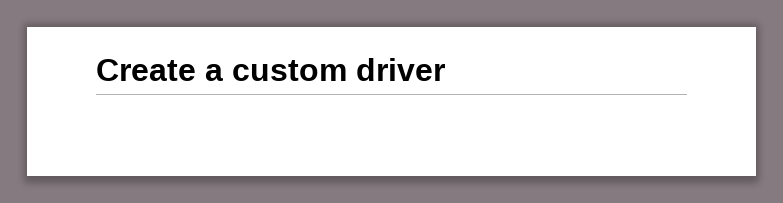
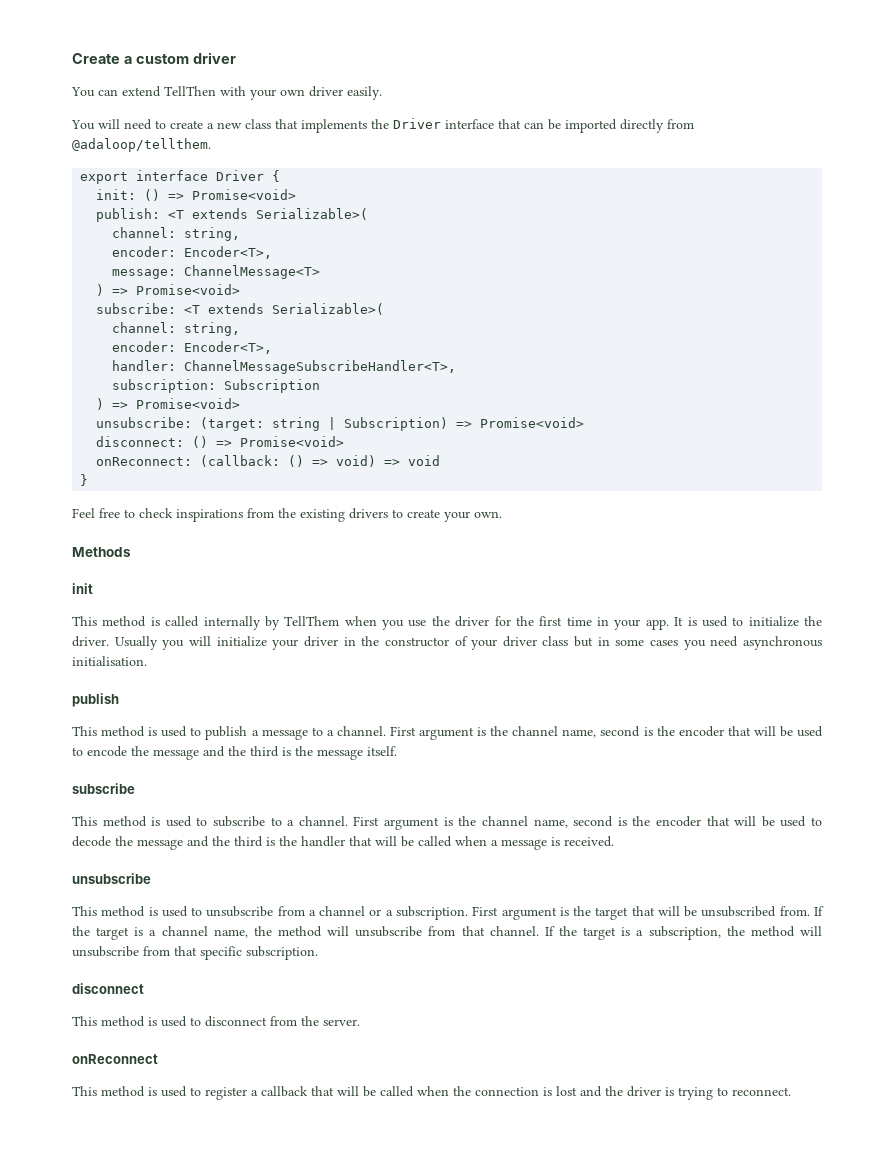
(445, 69) none -> [71,86,382,100] [71,118,694,133] [72,138,211,152] [80,170,281,184] [96,189,297,201] [96,208,369,222] [112,227,241,241] [112,246,273,259] [112,265,321,279] [96,284,241,296] [96,303,385,315] [112,322,241,336] [112,341,273,354] [112,360,457,374] [112,379,321,393] [96,398,241,410] [96,417,585,431] [96,436,345,448] [96,455,441,467] [80,474,89,486] [72,508,502,522] [72,547,131,557] [72,583,93,594] [72,616,822,630] [72,636,822,650] [72,656,147,666] [72,693,119,707] [72,726,824,740] [72,746,397,760] [72,783,135,794] [72,816,822,830] [72,836,614,850] [72,873,151,884] [72,906,824,920] [72,926,822,940] [72,946,318,960] [72,983,144,994] [72,1016,360,1027] [72,1054,158,1064] [72,1086,791,1100] // You can extend TellThen with your own driver easily. // You will need to create a new class that implements the Driver interface that can be imported directly from @adaloop/tellthem. // export interface Driver { // init: () => Promise<void> // publish: <T extends Serializable>( // channel: string, // encoder: Encoder<T>, // message: ChannelMessage<T> // ) => Promise<void> // subscribe: <T extends Serializable>( // channel: string, // encoder: Encoder<T>, // handler: ChannelMessageSubscribeHandler<T>, // subscription: Subscription // ) => Promise<void> // unsubscribe: (target: string | Subscription) => Promise<void> // disconnect: () => Promise<void> // onReconnect: (callback: () => void) => void // } // Feel free to check inspirations from the existing drivers to create your own. // Methods // init // This method is called internally by TellThem when you use the driver for the first time in your app. It is used to initialize the driver. Usually you will initialize your driver in the constructor of your driver class but in some cases you need asynchronous initialisation. // publish // This method is used to publish a message to a channel. First argument is the channel name, second is the encoder that will be used to encode the message and the third is the message itself. // subscribe // This method is used to subscribe to a channel. First argument is the channel name, second is the encoder that will be used to decode the message and the third is the handler that will be called when a message is received. // unsubscribe // This method is used to unsubscribe from a channel or a subscription. First argument is the target that will be unsubscribed from. If the target is a channel name, the method will unsubscribe from that channel. If the target is a subscription, the method will unsubscribe from that specific subscription. // disconnect // This method is used to disconnect from the server. // onReconnect // This method is used to register a callback that will be called when the connection is lost and the driver is trying to reconnect.

